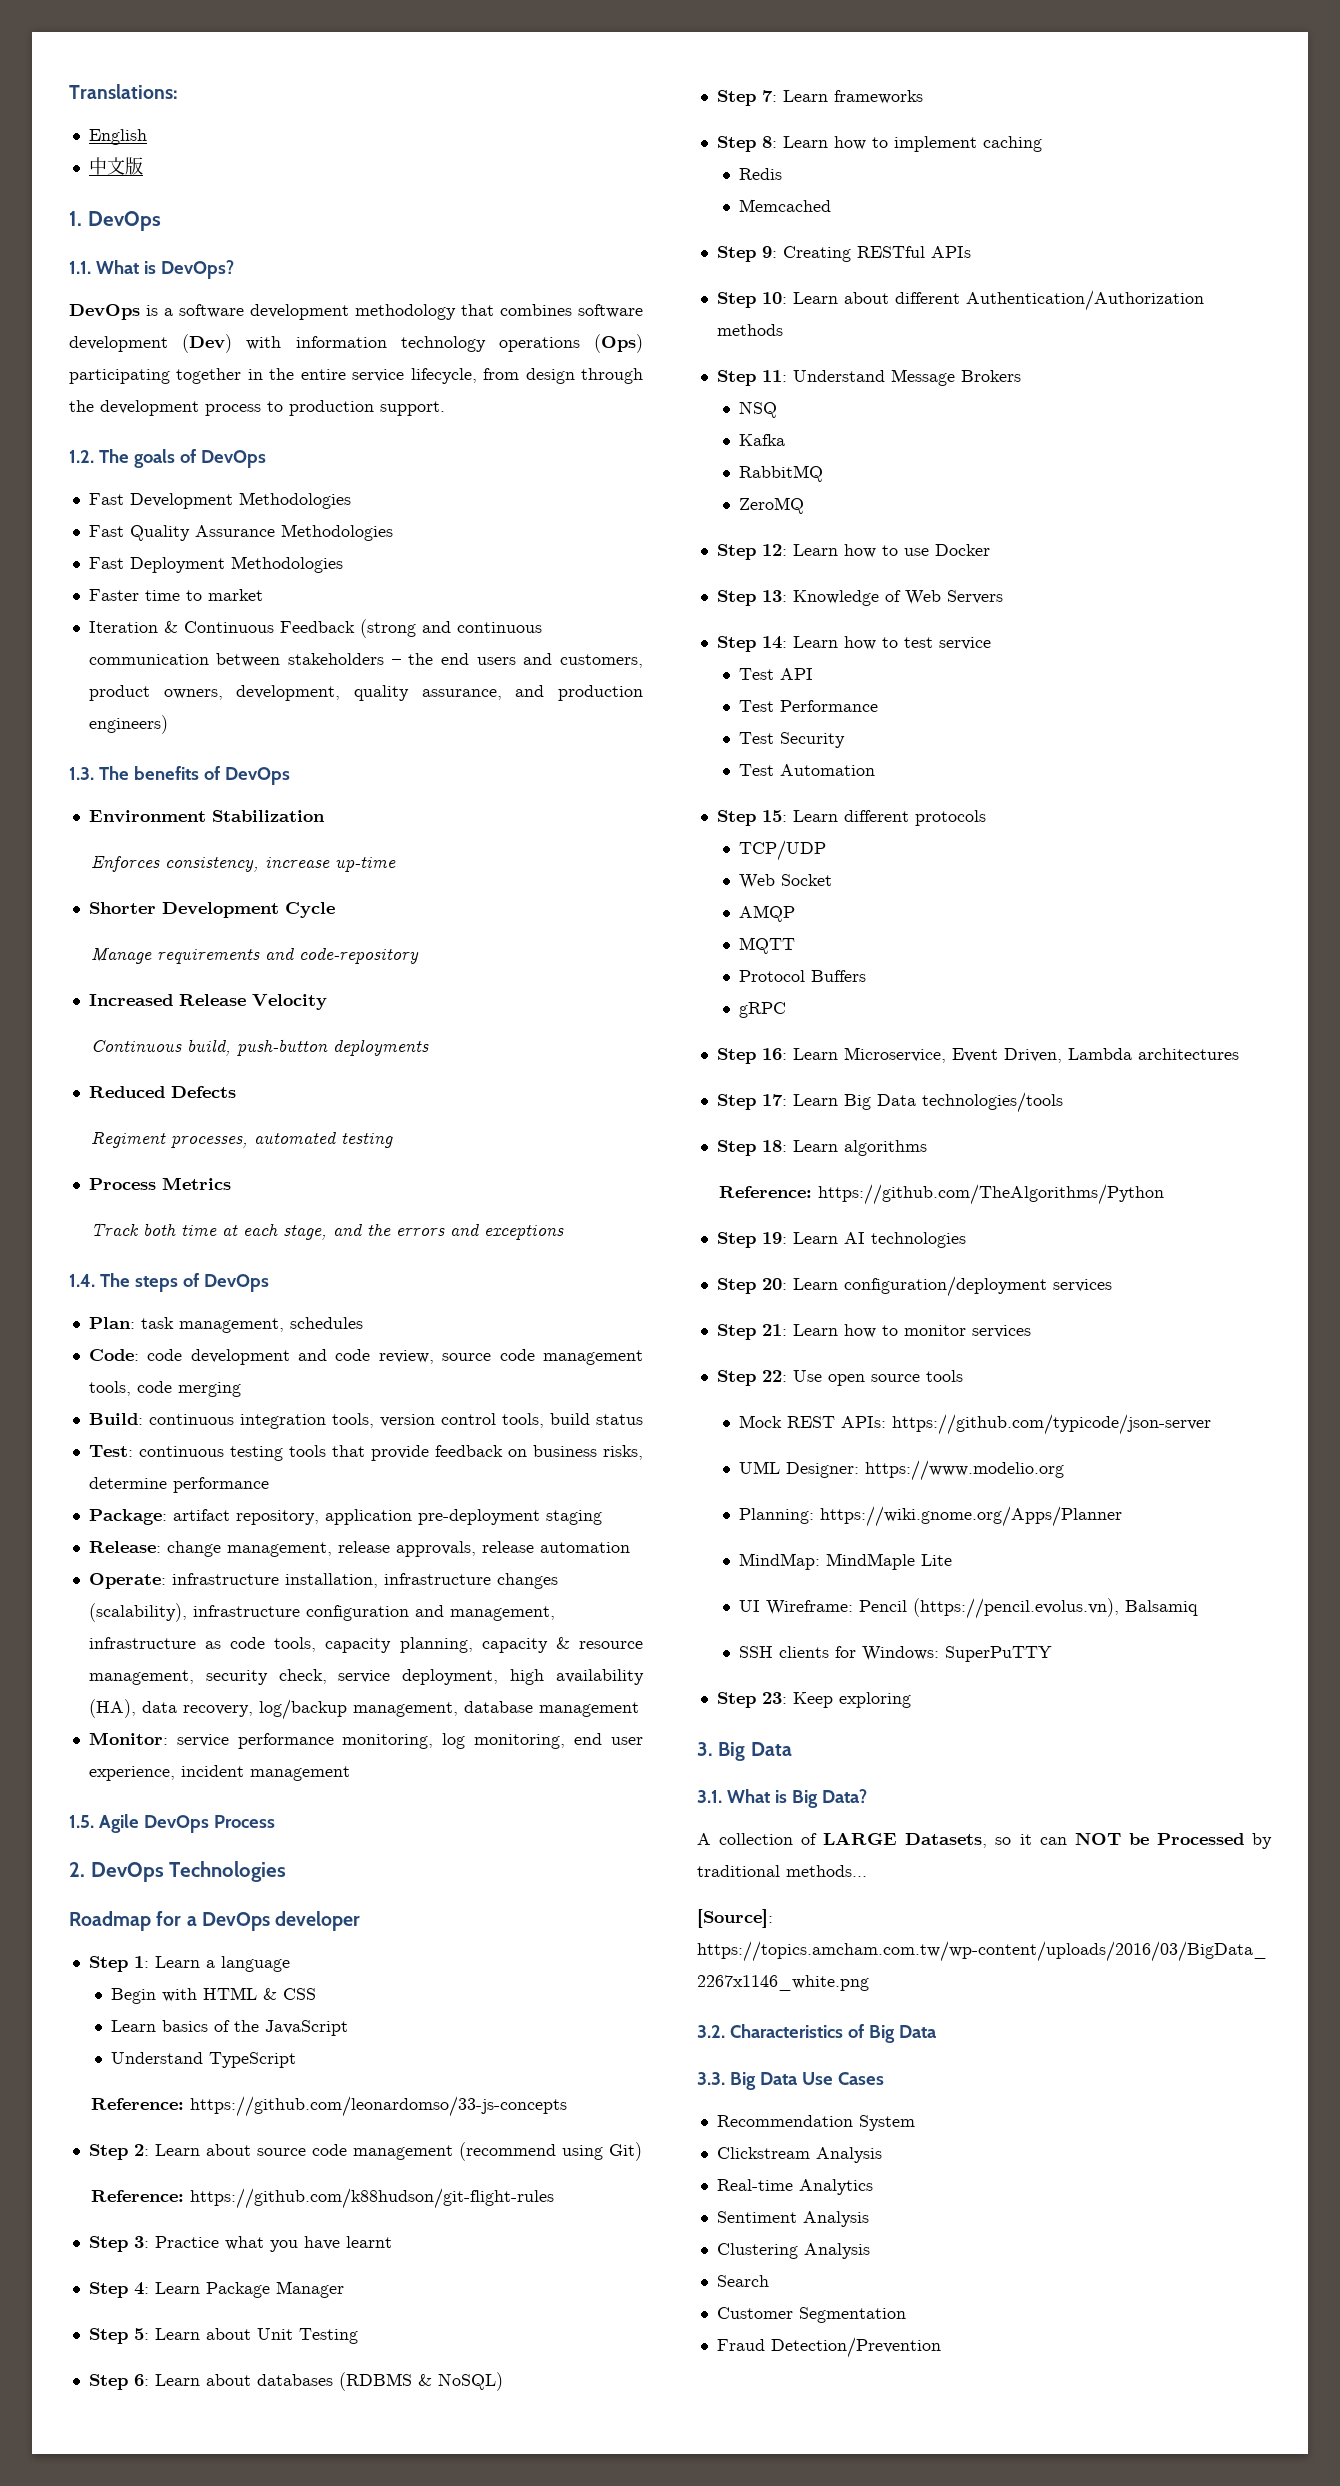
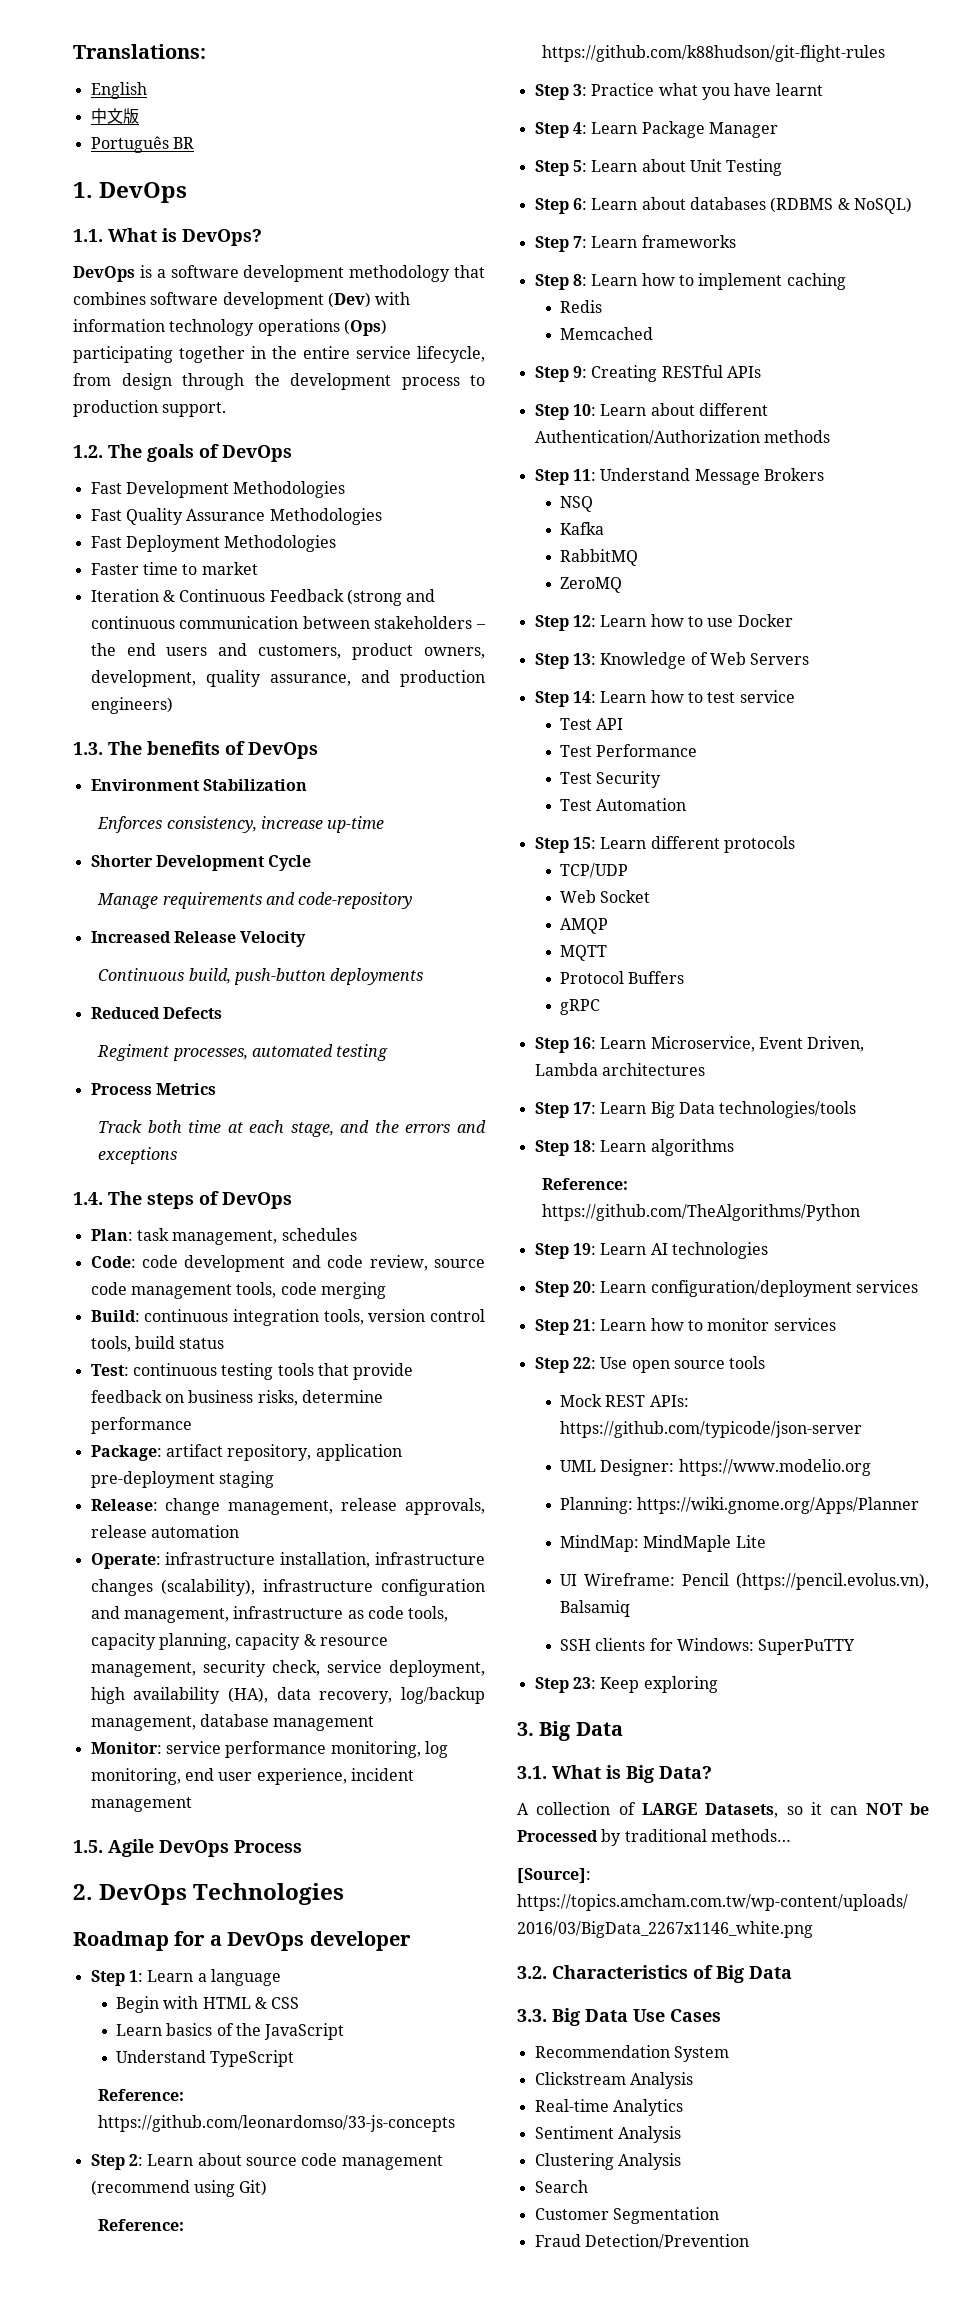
(143, 166) none -> [90,136,194,153] // Português BR

